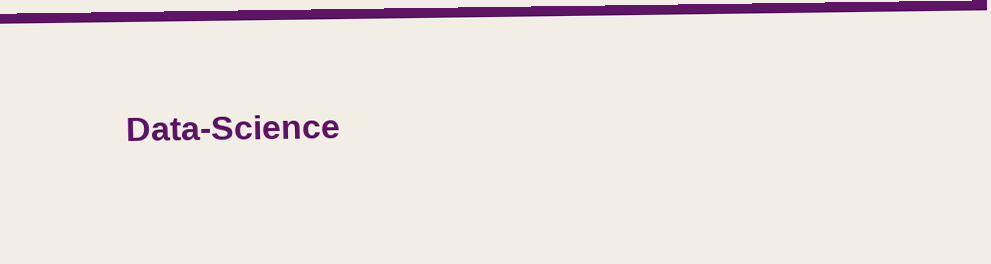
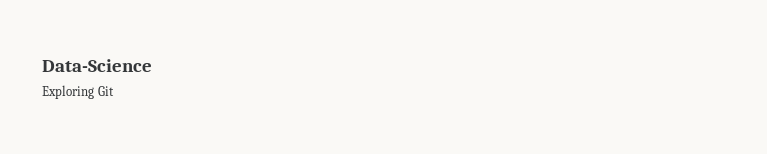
(341, 128) none -> [42,85,114,99] // Exploring Git

